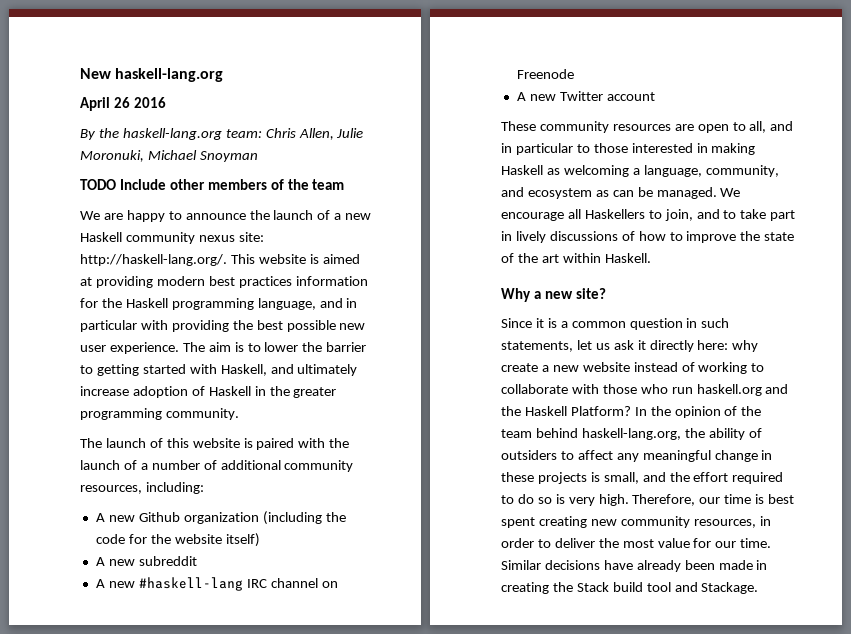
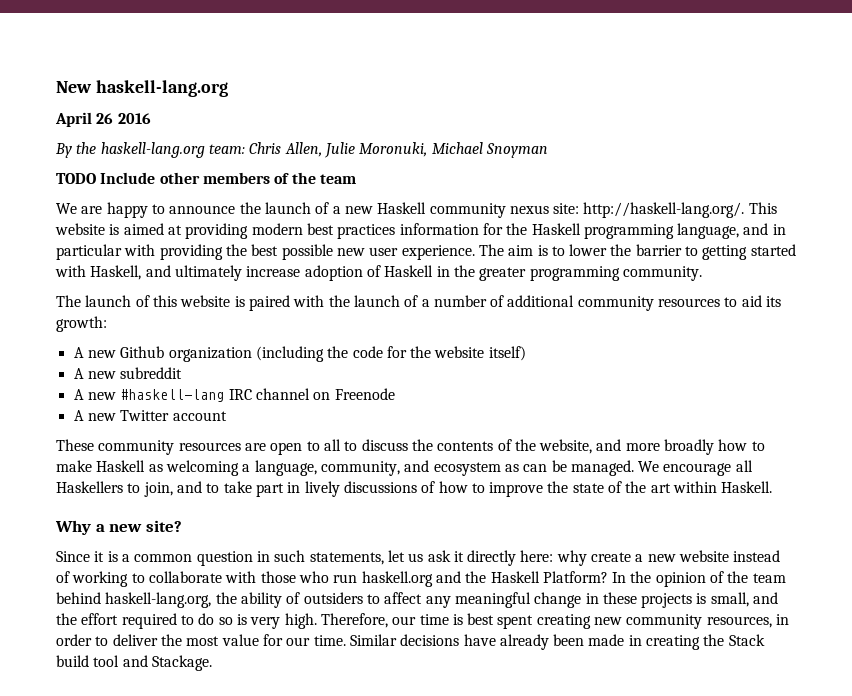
[80,482,204,494] resources, including: -> [658,295,782,307] [56,316,107,332] resources to aid its growth:
[749,121,794,133] [501,143,756,155] all, and in particular to those interested in making -> [323,439,765,455] [56,460,92,472] all to discuss the contents of the website, and more broadly how to make

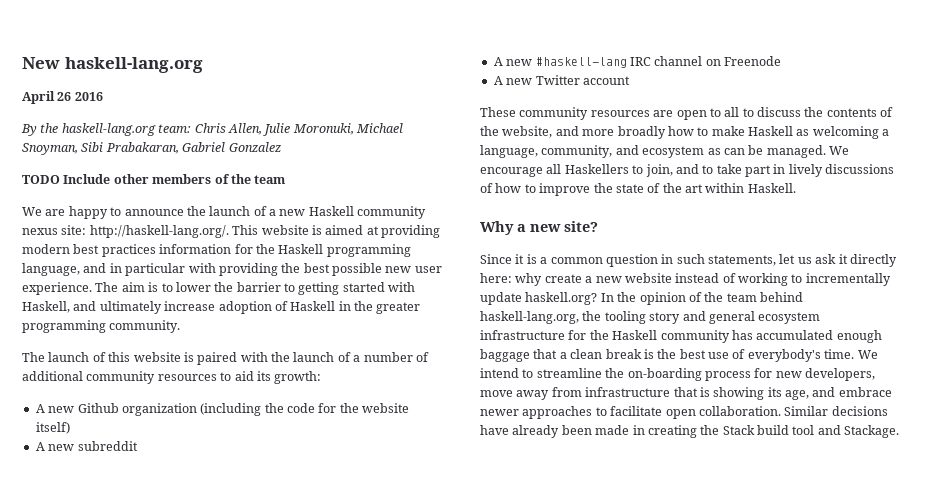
[485,143,548,158] Snoyman -> [22,142,281,155] Snoyman, Sibi Prabakaran, Gabriel Gonzalez
[148,571,608,587] collaborate with those who run haskell.org and the Haskell Platform? -> [805,273,891,286] [480,292,598,305] incrementally update haskell.org?
[240,592,779,608] [56,613,790,629] [56,634,346,646] ability of outsiders to affect any meaningful change in these projects is small, and the effort required to do so is very high. Therefore, our time is best spent creating new community resources, in order to deliver the most value for our time. -> [604,311,821,324] [480,330,882,343] [480,349,878,362] [480,368,875,381] [480,387,892,400] [480,406,781,419] tooling story and general ecosystem infrastructure for the Haskell community has accumulated enough baggage that a clean break is the best use of everybody's time. We intend to streamline the on-boarding process for new developers, move away from infrastructure that is showing its age, and embrace newer approaches to facilitate open collaboration.

